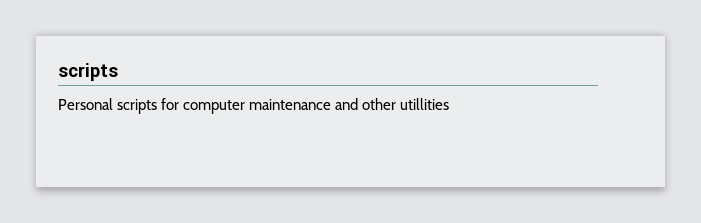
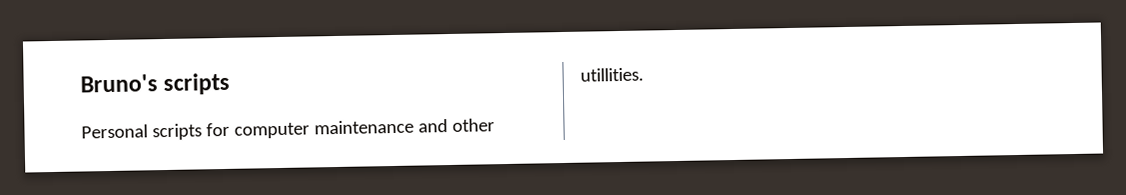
(58, 72) none -> [80,74,158,93] Bruno's
[400,98,450,110] utillities -> [580,67,644,82] utillities.

